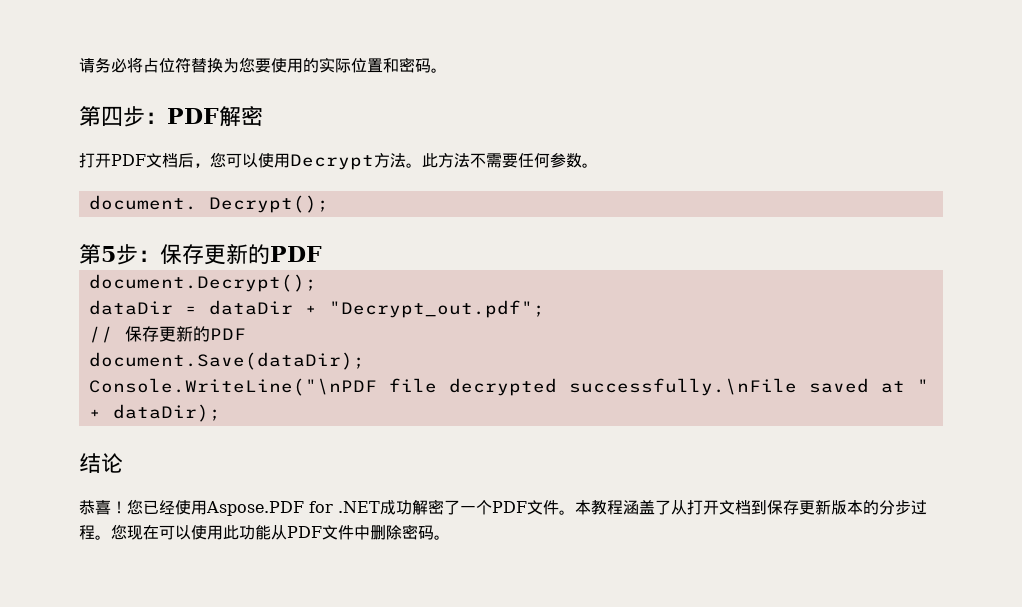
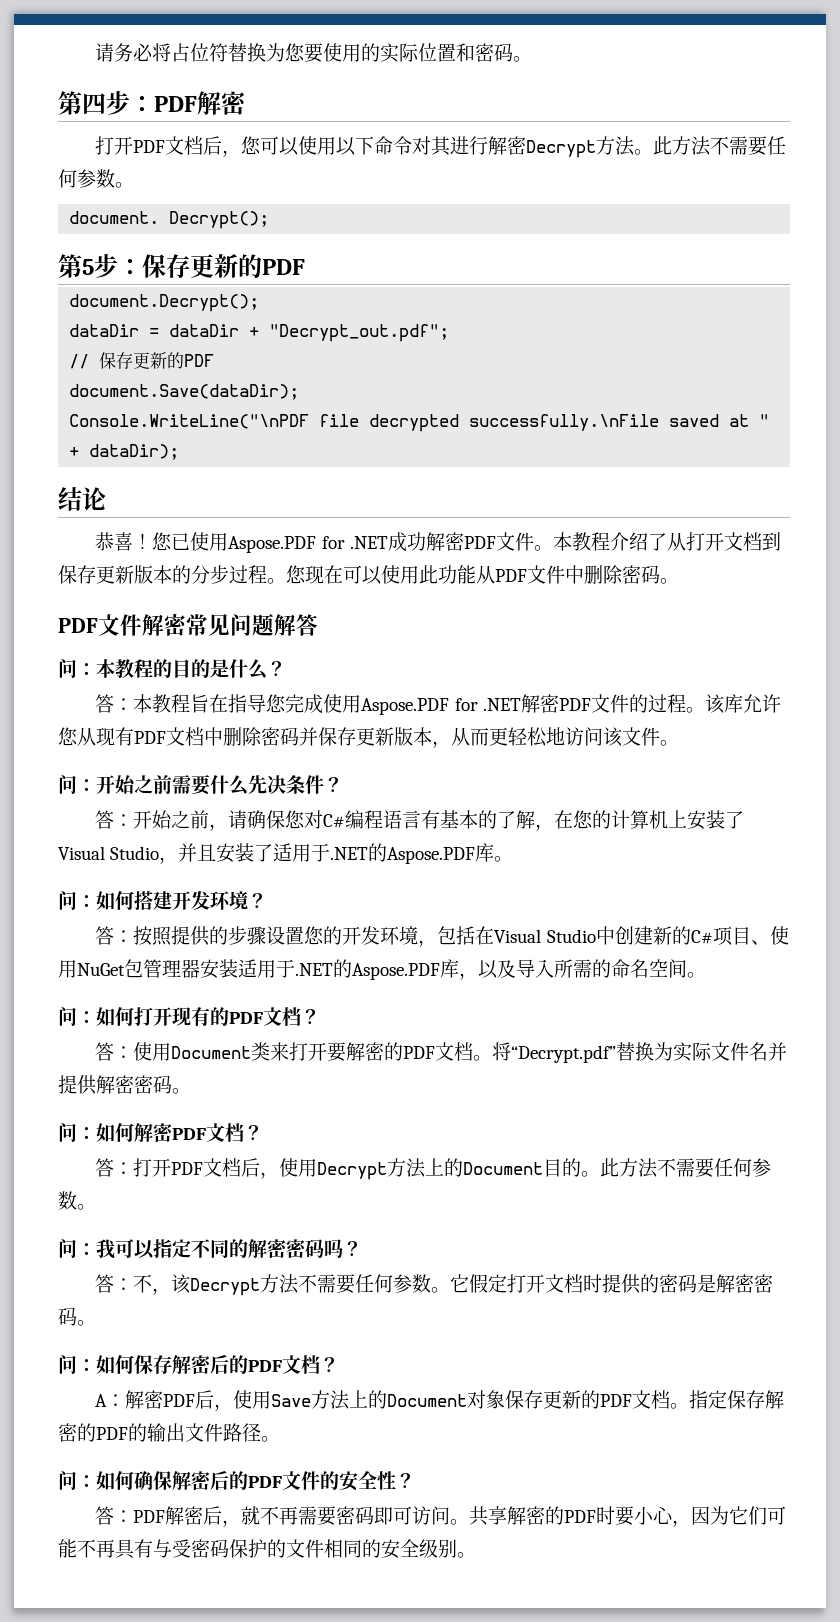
(290, 160) none -> [336,136,527,156] 以下命令对其进行解密
[159,500,175,515] 经 -> (191, 541) none
[444,500,492,515] 了一个 -> (464, 541) none
[623,500,655,515] 涵盖 -> [609,532,648,551] 介绍
(450, 537) none -> [58,613,318,636] [58,659,286,679] [95,694,781,715] [58,727,679,748] [58,775,343,795] [95,810,745,831] [58,843,514,864] [58,891,267,910] [95,926,789,947] [58,959,706,980] [58,1007,320,1026] [95,1042,788,1063] [58,1075,191,1095] [58,1123,263,1142] [95,1158,772,1180] [58,1191,96,1210] [58,1239,362,1259] [95,1274,774,1296] [58,1307,96,1326] [58,1355,339,1374] [95,1390,785,1411] [58,1423,280,1442] [58,1471,415,1491] [95,1506,787,1527] [58,1539,476,1559] // PDF文件解密常见问题解答 // 问：本教程的目的是什么？ // 答：本教程旨在指导您完成使用Aspose.PDF for .NET解密PDF文件的过程。该库允许您从现有PDF文档中删除密码并保存更新版本，从而更轻松地访问该文件。 // 问：开始之前需要什么先决条件？ // 答：开始之前，请确保您对C#编程语言有基本的了解，在您的计算机上安装了Visual Studio，并且安装了适用于.NET的Aspose.PDF库。 // 问：如何搭建开发环境？ // 答：按照提供的步骤设置您的开发环境，包括在Visual Studio中创建新的C#项目、使用NuGet包管理器安装适用于.NET的Aspose.PDF库，以及导入所需的命名空间。 // 问：如何打开现有的PDF文档？ // 答：使用Document类来打开要解密的PDF文档。将“Decrypt.pdf”替换为实际文件名并提供解密密码。 // 问：如何解密PDF文档？ // 答：打开PDF文档后，使用Decrypt方法上的Document目的。此方法不需要任何参数。 // 问：我可以指定不同的解密密码吗？ // 答：不，该Decrypt方法不需要任何参数。它假定打开文档时提供的密码是解密密码。 // 问：如何保存解密后的PDF文档？ // A：解密PDF后，使用Save方法上的Document对象保存更新的PDF文档。指定保存解密的PDF的输出文件路径。 // 问：如何确保解密后的PDF文件的安全性？ // 答：PDF解密后，就不再需要密码即可访问。共享解密的PDF时要小心，因为它们可能不再具有与受密码保护的文件相同的安全级别。

